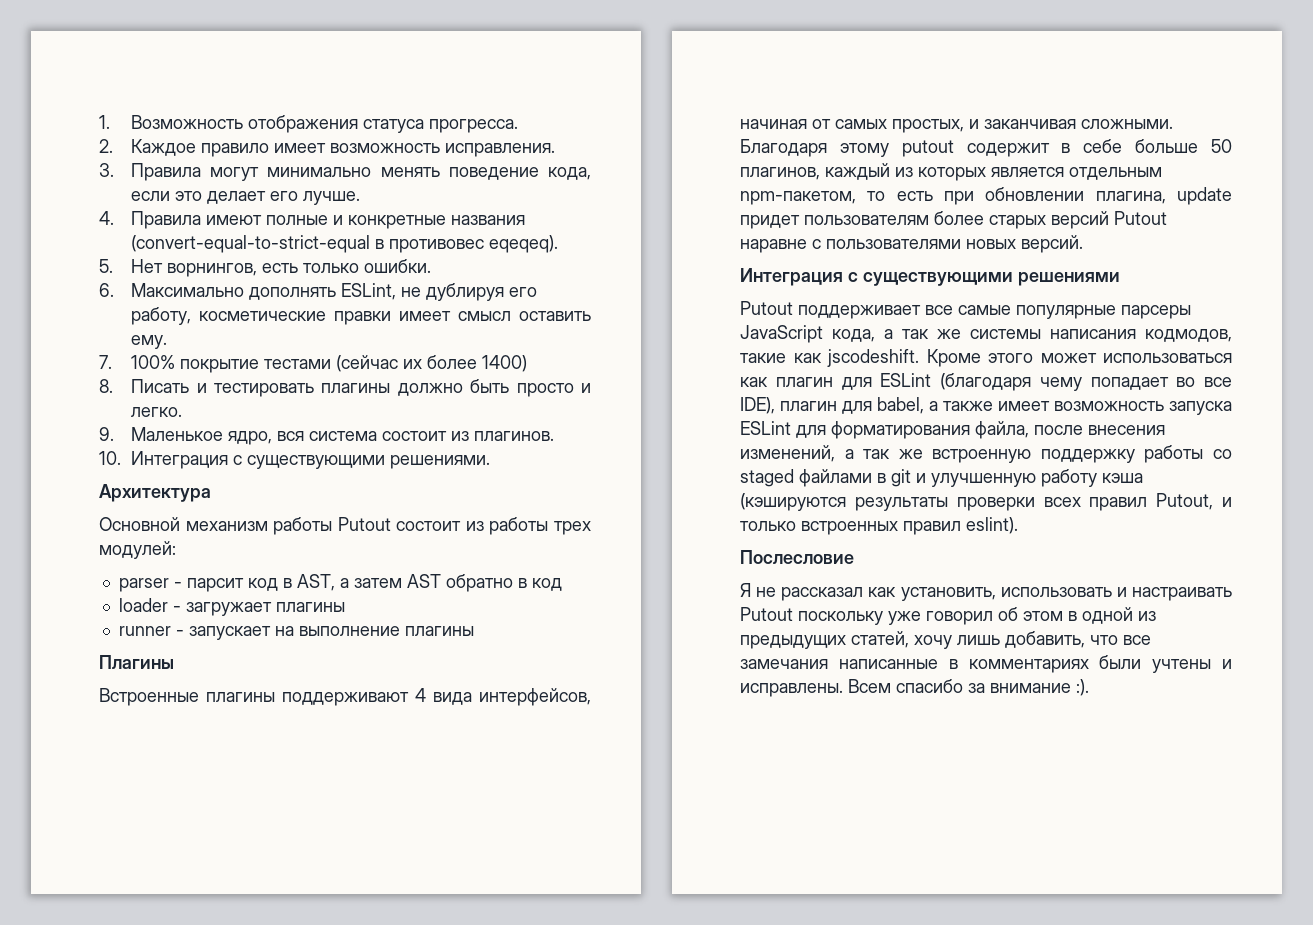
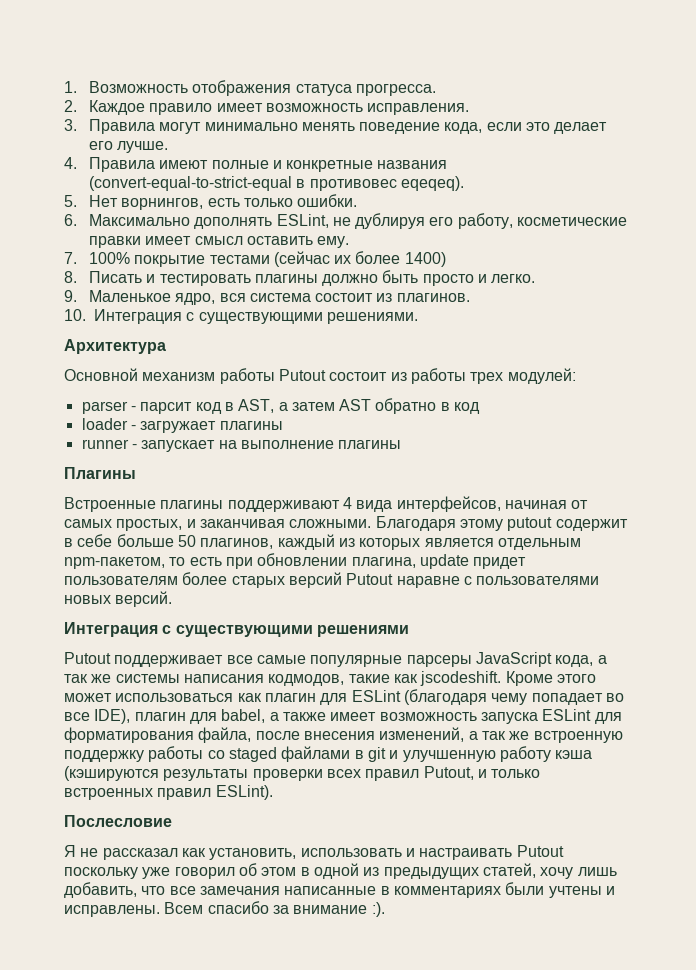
[966,517,1018,534] eslint). -> [215,785,273,800] ESLint).

